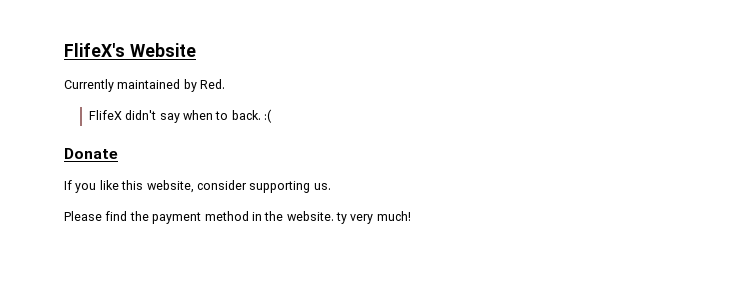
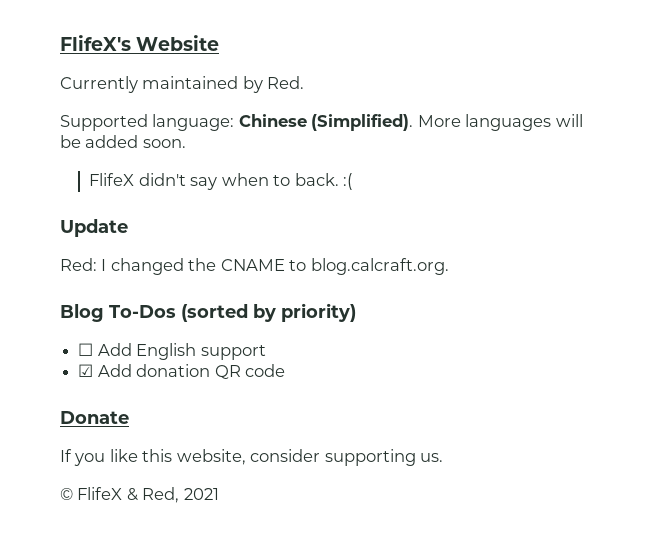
(226, 84) none -> [60,114,583,131] [60,135,186,148] // Supported language: Chinese (Simplified). More languages will be added soon.
(273, 116) none -> [60,219,128,237] [60,258,449,275] [60,303,356,322] [78,343,266,360] [78,364,285,379] // Update // Red: I changed the CNAME to blog.calcraft.org. // Blog To-Dos (sorted by priority) // ☐ Add English support // ☑ Add donation QR code
[64,211,411,224] Please find the payment method in the website. ty very much! -> [60,487,219,503] © FlifeX & Red, 2021

